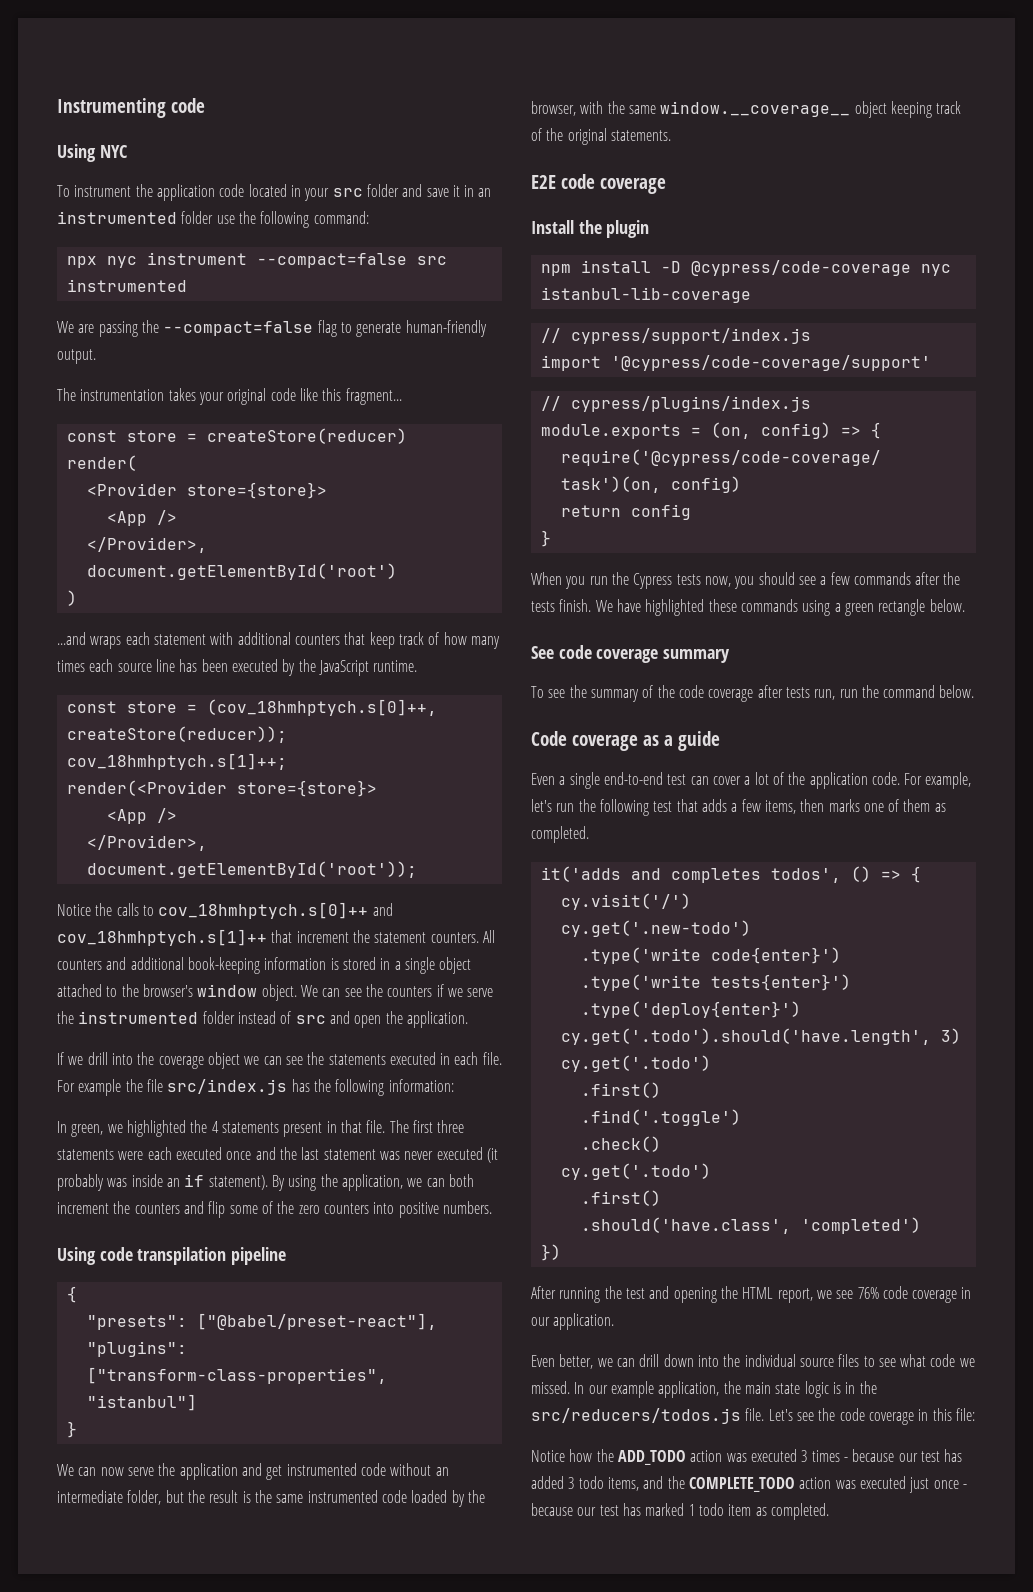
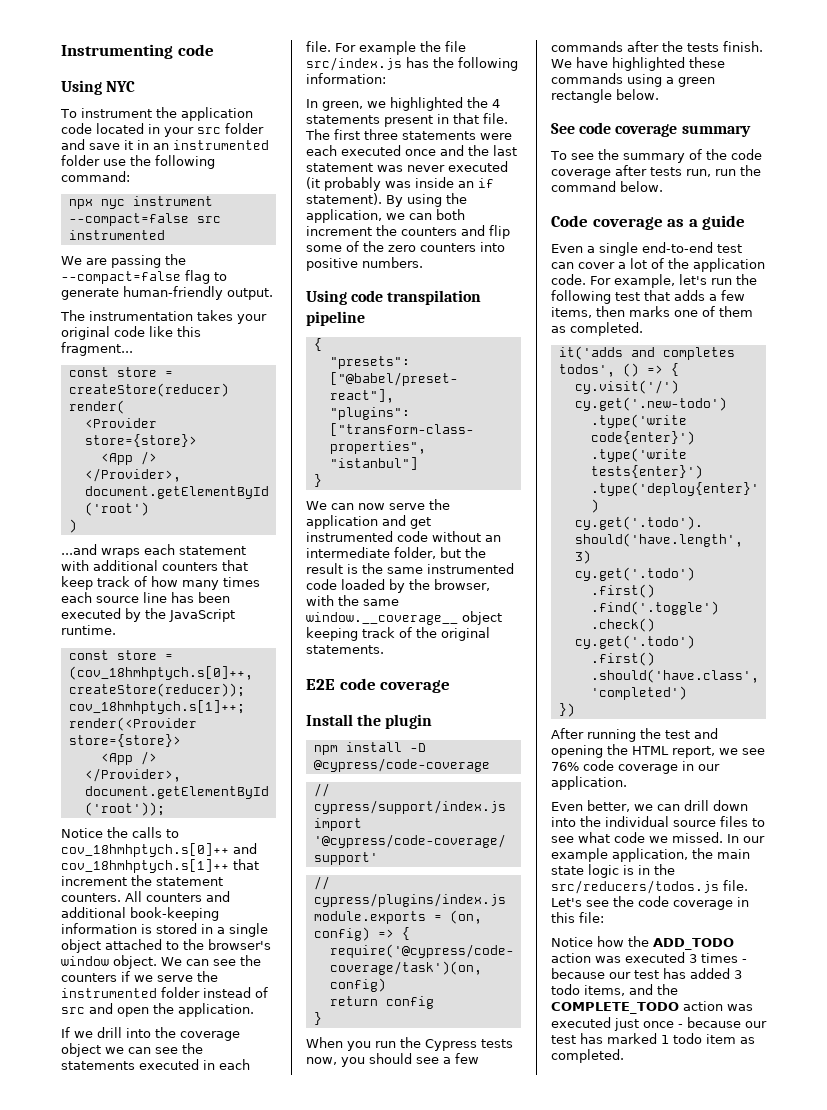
[920,264,951,276] [540,287,751,303] nyc istanbul-lib-coverage -> (490, 765) none

